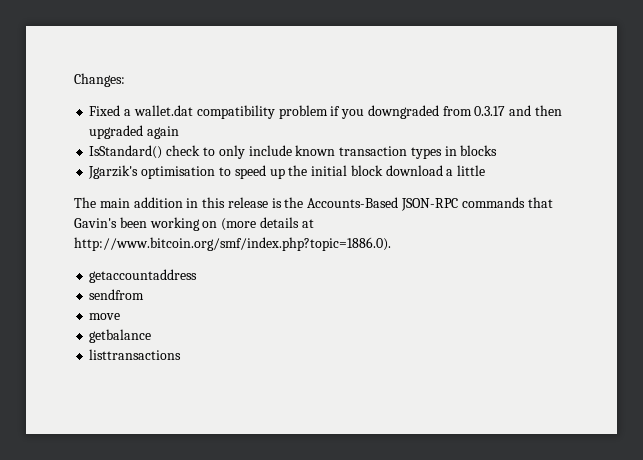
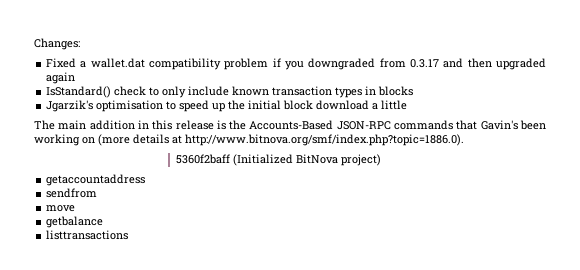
[74,237,391,251] http://www.bitcoin.org/smf/index.php?topic=1886.0). -> [185,134,464,146] [175,154,381,166] http://www.bitnova.org/smf/index.php?topic=1886.0). // 5360f2baff (Initialized BitNova project)

